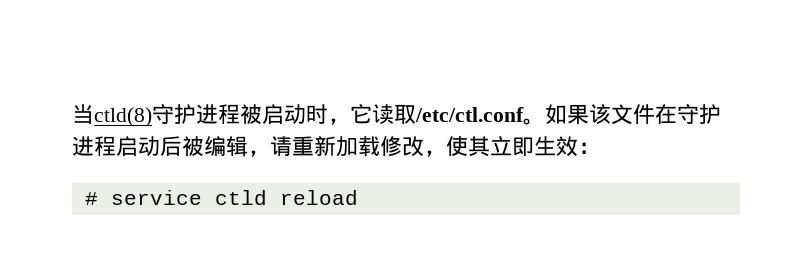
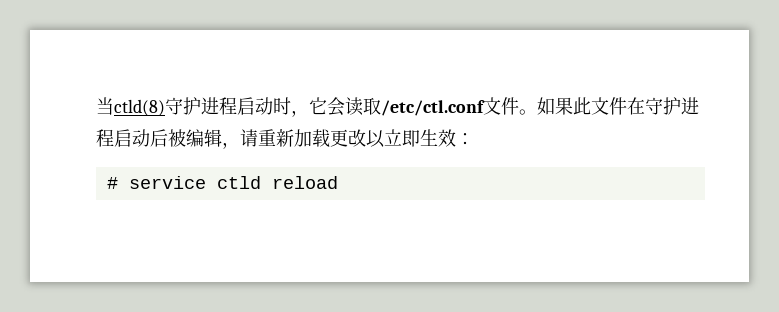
[240,104,262,125] 被 -> (237, 106) none
(372, 114) none -> [327,97,345,116] 会
[523,104,611,125] 。如果该 -> [483,97,591,115] 文件。如果此
[380,136,490,157] 修改，使其 -> [330,129,385,148] 更改以

